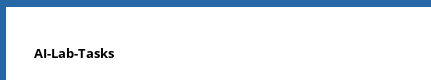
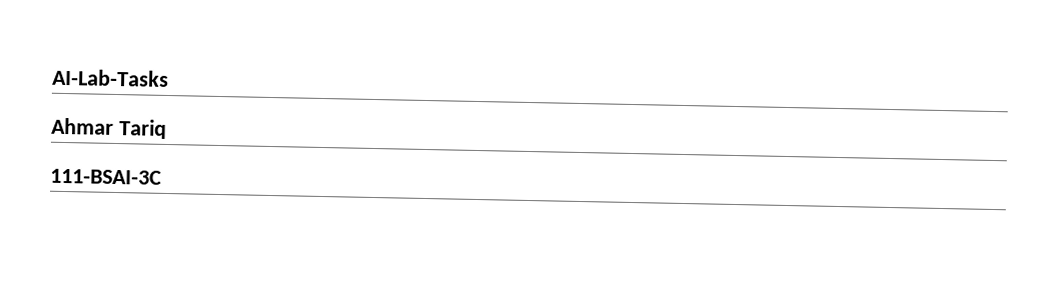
(114, 53) none -> [51,117,167,139] [50,168,162,185] // Ahmar Tariq // 111-BSAI-3C

